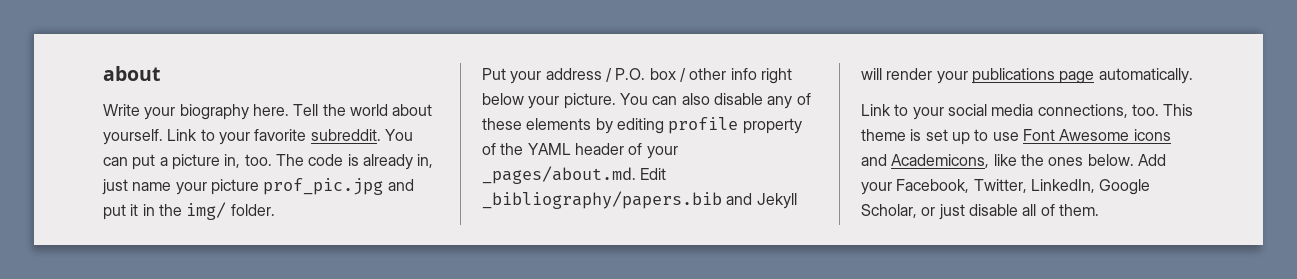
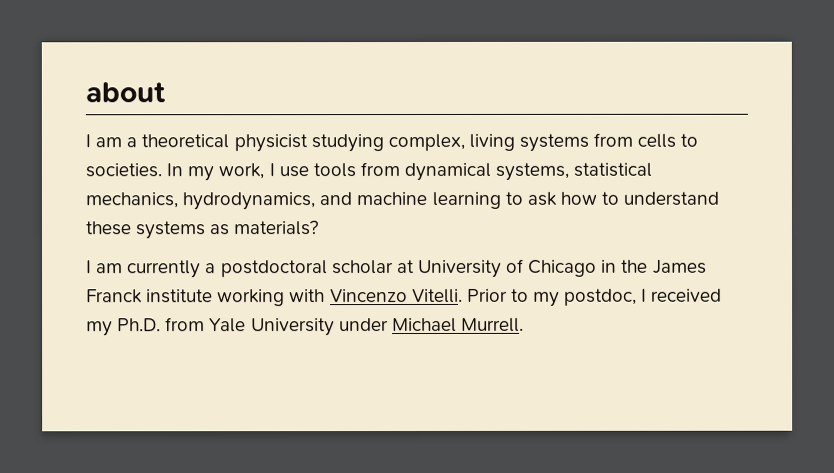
[103,104,433,120] [103,129,413,145] [103,154,434,170] [102,178,414,195] [103,202,275,220] [482,68,792,84] [482,93,811,109] [482,117,802,134] [482,143,678,159] [482,166,667,184] [482,191,797,209] [861,68,1193,84] [861,104,1194,120] [861,129,1171,145] [861,154,1166,168] [861,179,1151,195] [861,204,1099,220] Write your biography here. Tell the world about yourself. Link to your favorite subreddit. You can put a picture in, too. The code is already in, just name your picture prof_pic.jpg and put it in the img/ folder. // Put your address / P.O. box / other info right below your picture. You can also disable any of these elements by editing profile property of the YAML header of your _pages/about.md. Edit _bibliography/papers.bib and Jekyll will render your publications page automatically. // Link to your social media connections, too. This theme is set up to use Font Awesome icons and Academicons, like the ones below. Add your Facebook, Twitter, LinkedIn, Google Scholar, or just disable all of them. -> [85,132,699,153] [85,162,653,182] [85,191,720,211] [85,220,319,240] [86,258,707,279] [86,288,723,307] [86,317,524,337] I am a theoretical physicist studying complex, living systems from cells to societies. In my work, I use tools from dynamical systems, statistical mechanics, hydrodynamics, and machine learning to ask how to understand these systems as materials? // I am currently a postdoctoral scholar at University of Chicago in the James Franck institute working with Vincenzo Vitelli. Prior to my postdoc, I received my Ph.D. from Yale University under Michael Murrell.

